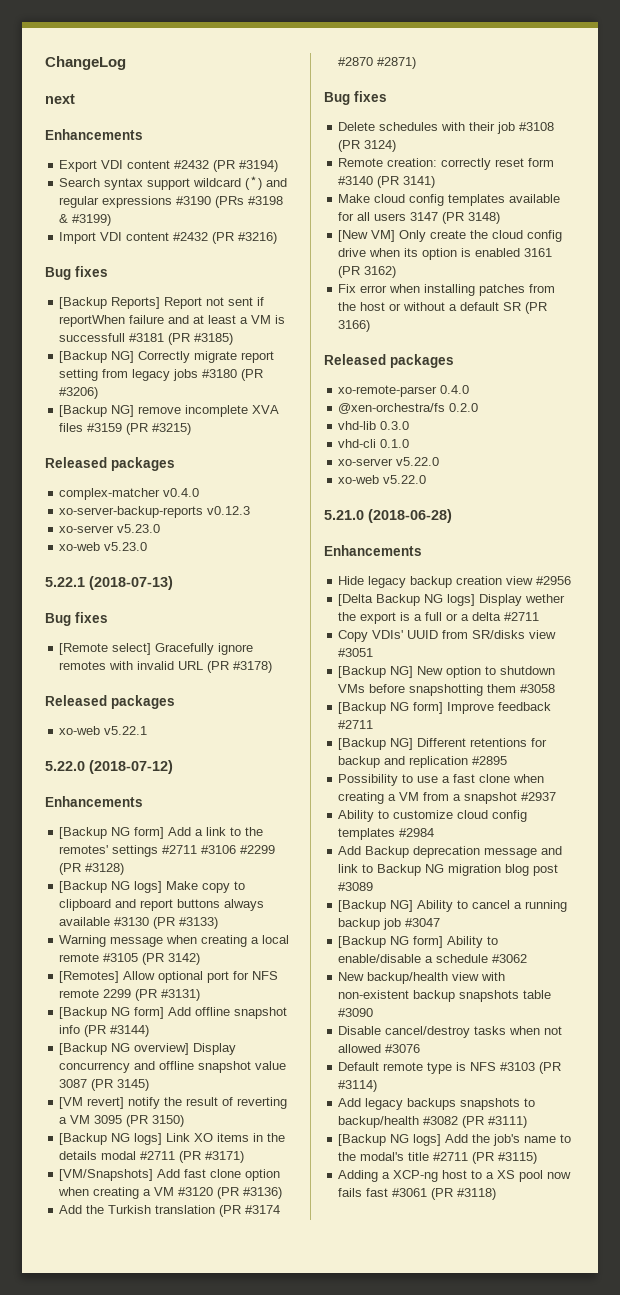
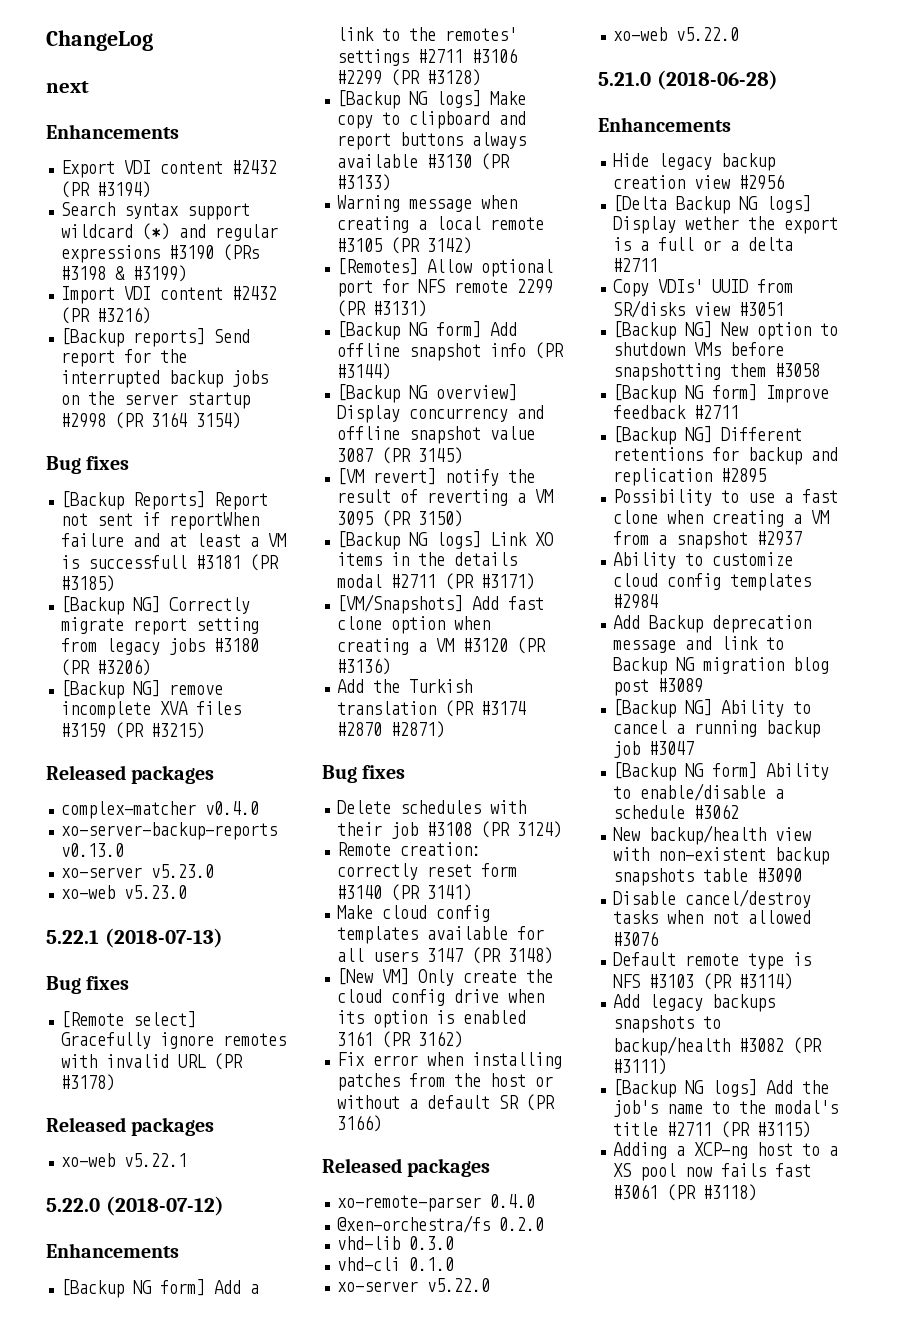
(278, 238) none -> [61,328,251,347] [61,349,188,367] [61,370,269,388] [61,391,251,409] [61,412,242,429] // [Backup reports] Send report for the interrupted backup jobs on the server startup #2998 (PR 3164 3154)
[207,506,251,515] v0.12.3 -> [61,843,125,857] v0.13.0

